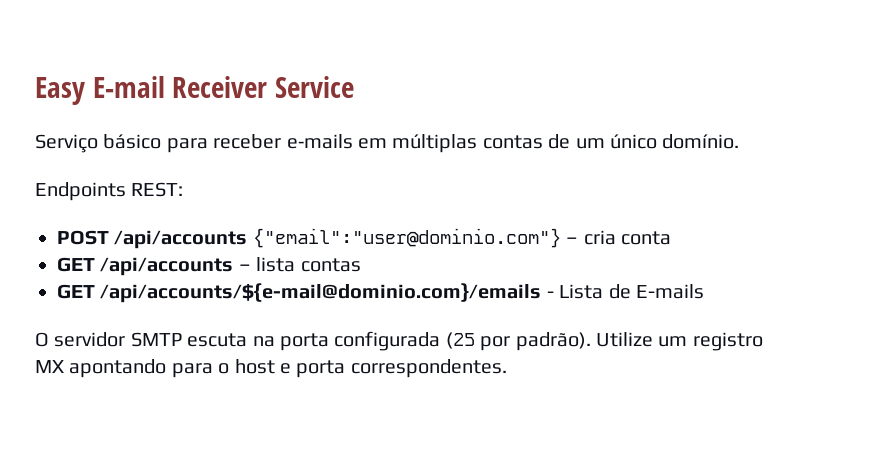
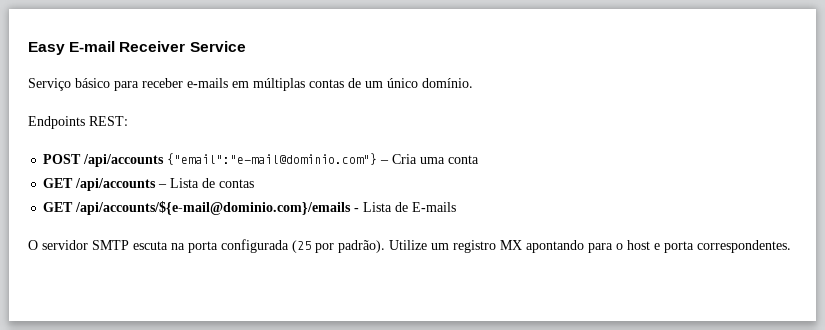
[252,228,616,248] {"email":"user@dominio.com"} – cria -> [167,153,446,165] {"email":"e-mail@dominio.com"} – Cria uma
[256,257,296,272] lista -> [170,178,216,188] Lista de

